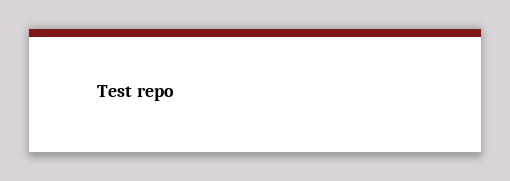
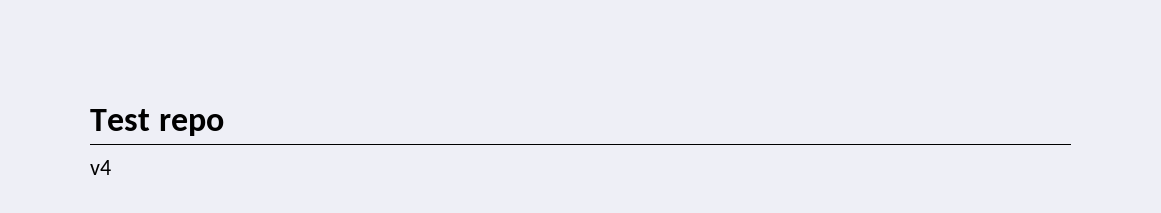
(174, 94) none -> [90,160,111,175] // v4

